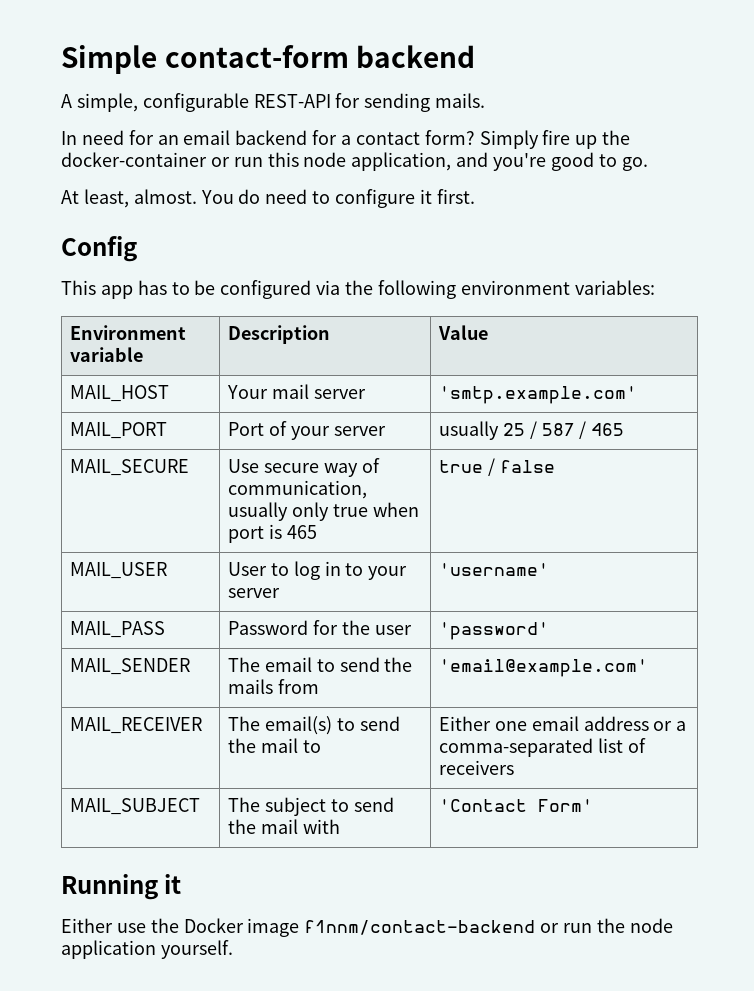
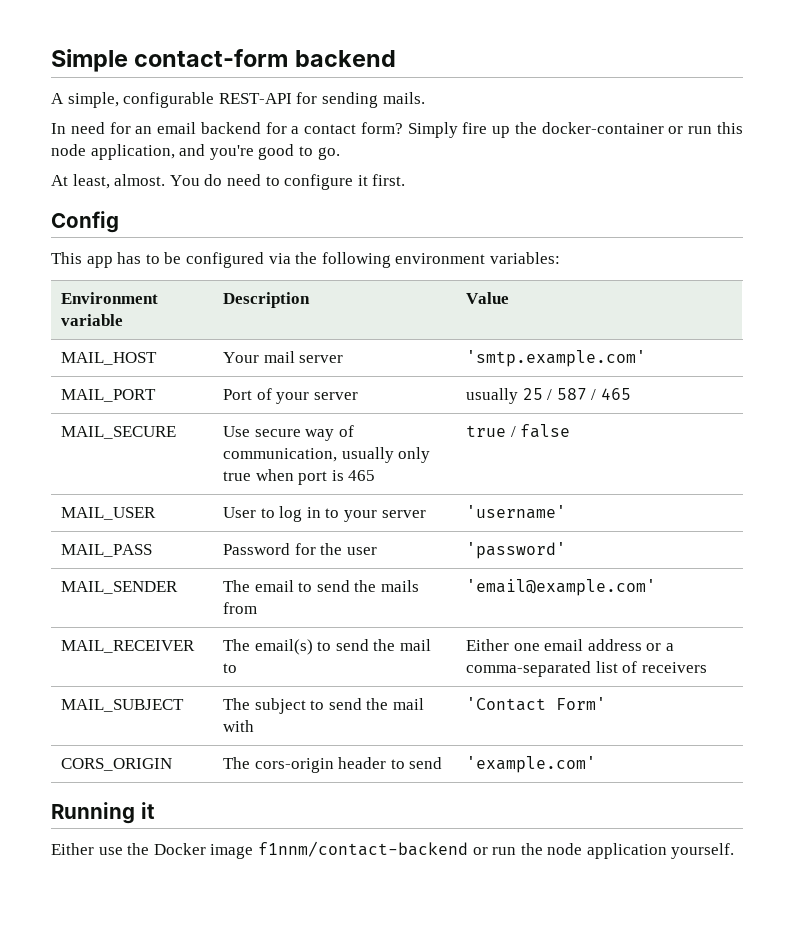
(594, 805) none -> [61,758,173,771] [223,757,443,773] [466,756,597,773] // CORS_ORIGIN | The cors-origin header to send | 'example.com'

